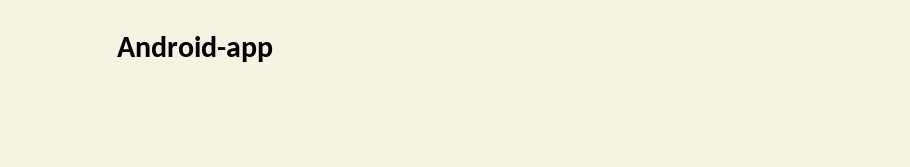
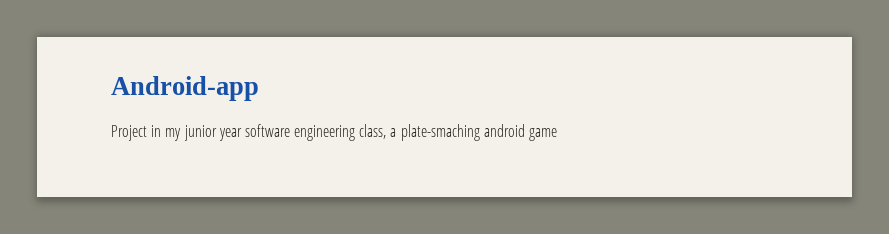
(273, 49) none -> [111,124,558,141] // Project in my junior year software engineering class, a plate-smaching android game

